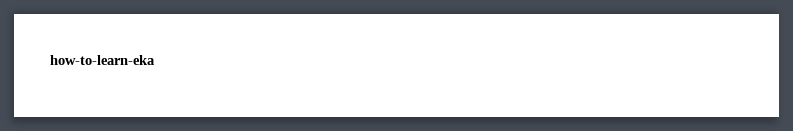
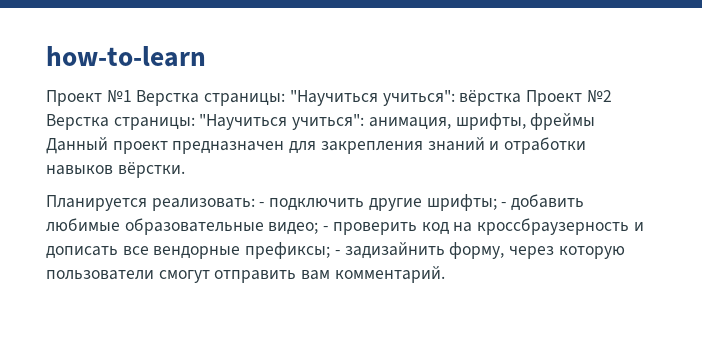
[50,55,155,65] how-to-learn-eka -> [46,46,206,67] [46,90,612,106] [46,113,596,130] [46,137,587,154] [46,162,185,178] [46,194,585,211] [46,218,644,235] [46,242,625,259] [46,266,445,283] how-to-learn // Проект №1 Верстка страницы: "Научиться учиться": вёрстка Проект №2 Верстка страницы: "Научиться учиться": анимация, шрифты, фреймы Данный проект предназначен для закрепления знаний и отработки навыков вёрстки. // Планируется реализовать: - подключить другие шрифты; - добавить любимые образовательные видео; - проверить код на кроссбраузерность и дописать все вендорные префиксы; - задизайнить форму, через которую пользователи смогут отправить вам комментарий.

